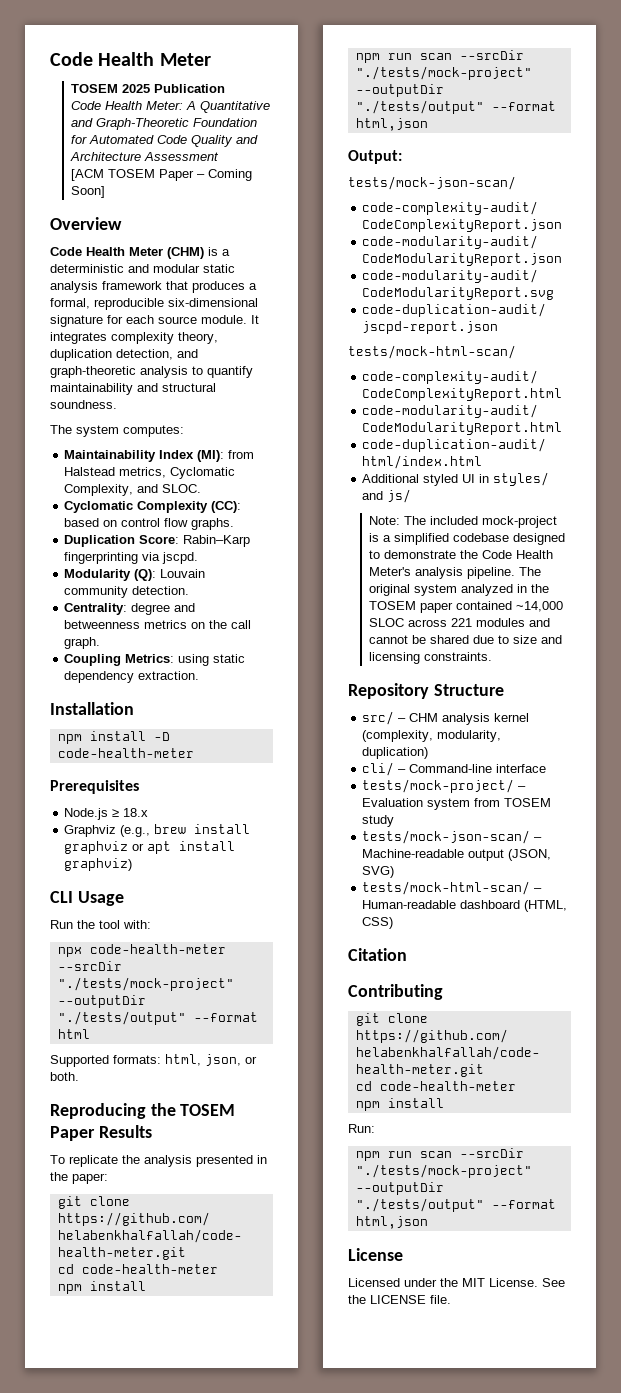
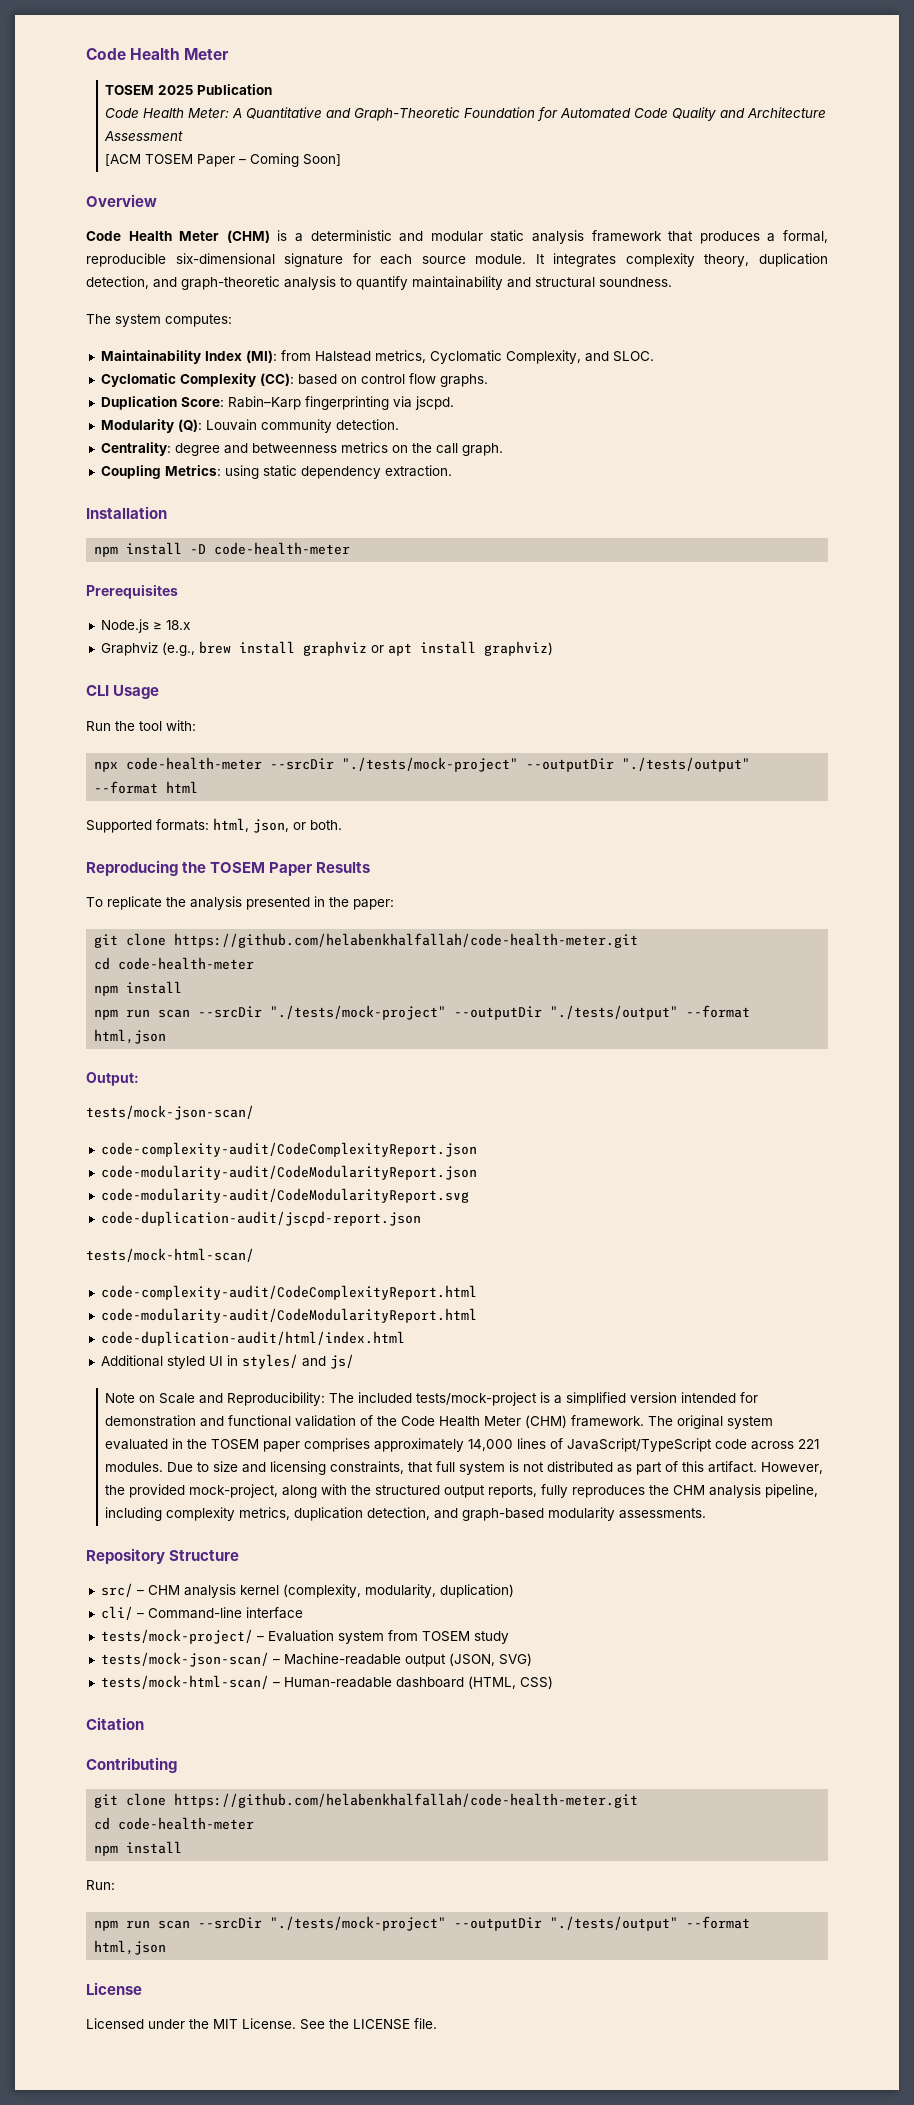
[369,516,401,525] Note: -> [105,1392,326,1406] Note on Scale and Reproducibility:
[482,516,558,528] mock-project -> [416,1392,538,1406] tests/mock-project
[453,533,566,545] [369,550,554,559] [369,567,516,579] codebase designed to demonstrate the Code Health Meter's analysis pipeline. -> [630,1392,759,1403] [105,1415,645,1428] version intended for demonstration and functional validation of the Code Health Meter (CHM) framework.
[461,584,514,596] analyzed -> [105,1439,169,1450] evaluated
[456,601,564,612] [369,618,551,627] [369,635,563,644] [369,652,493,664] contained ~14,000 SLOC across 221 modules and cannot be shared due to size and licensing constraints. -> [304,1438,820,1452] [105,1461,824,1475] [105,1484,819,1498] [105,1507,707,1521] comprises approximately 14,000 lines of JavaScript/TypeScript code across 221 modules. Due to size and licensing constraints, that full system is not distributed as part of this artifact. However, the provided mock-project, along with the structured output reports, fully reproduces the CHM analysis pipeline, including complexity metrics, duplication detection, and graph-based modularity assessments.

